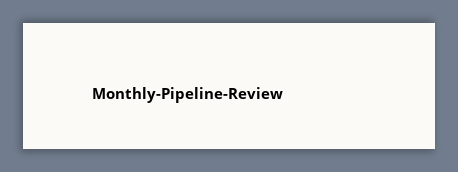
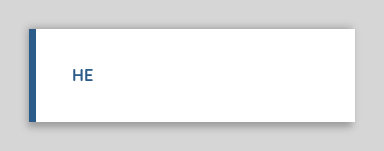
[92,87,283,103] Monthly-Pipeline-Review -> [72,69,93,81] HE

